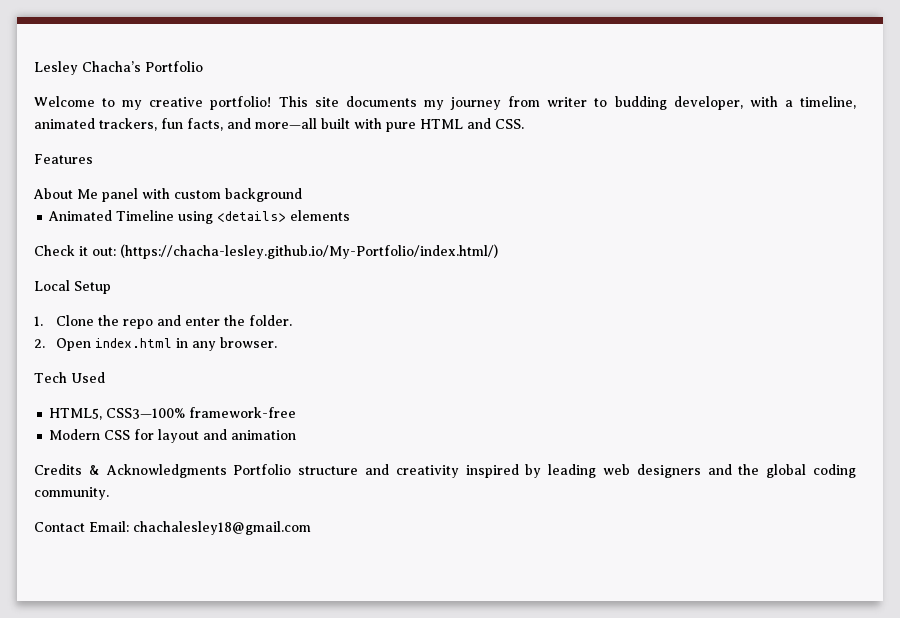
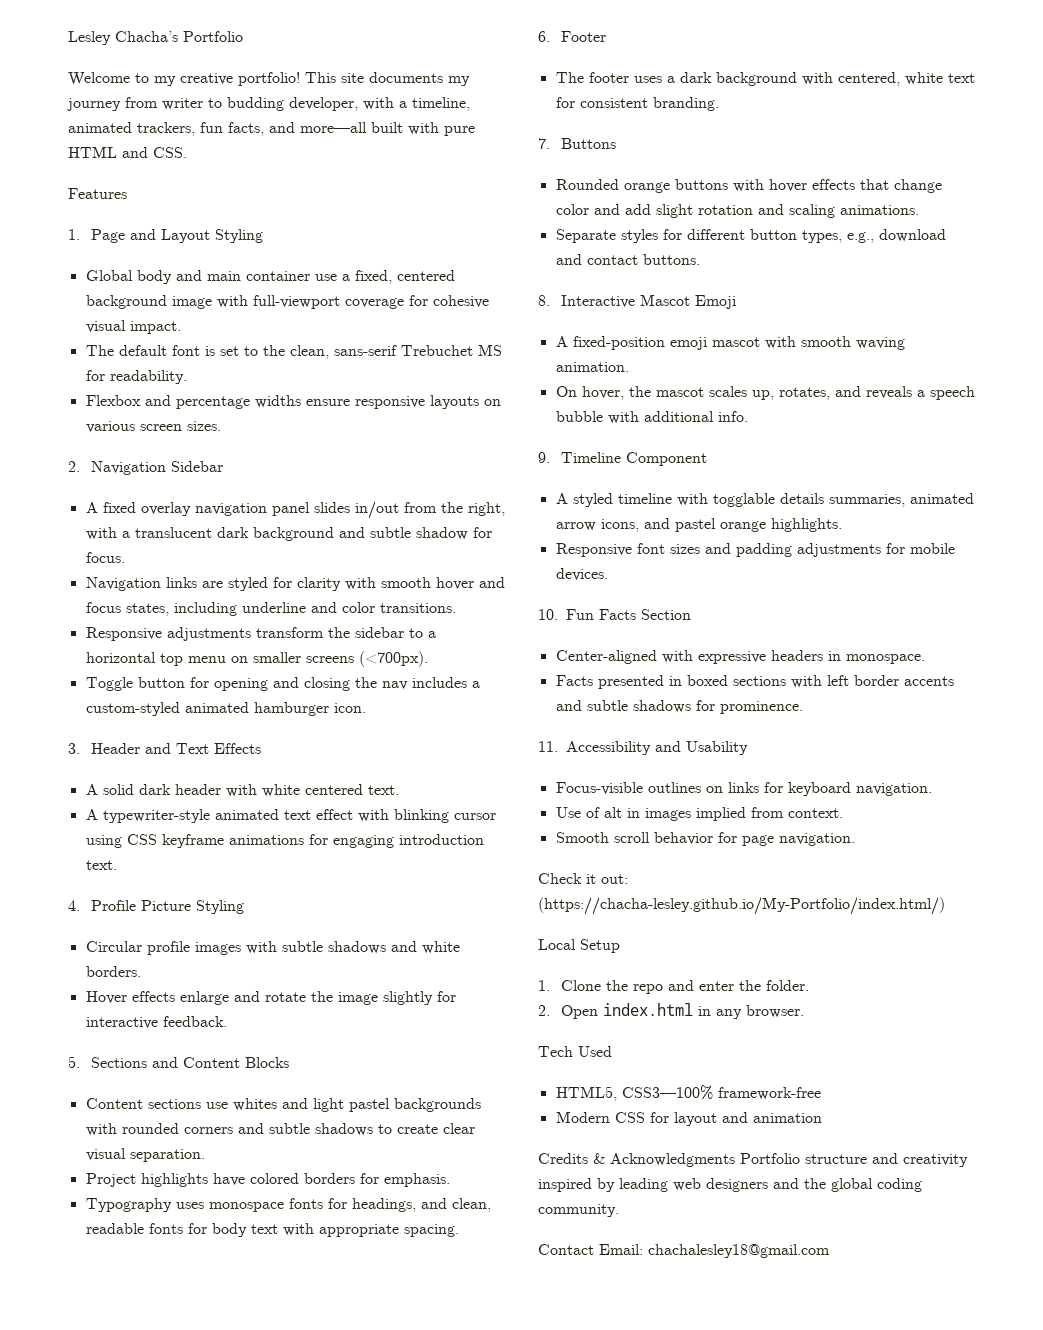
[33,188,302,202] [48,210,351,224] About Me panel with custom background // Animated Timeline using <details> elements -> [68,229,263,243] [85,270,455,284] [85,295,489,309] [85,320,181,334] [85,344,502,359] [85,370,187,384] [85,395,501,409] [85,421,221,433] [68,461,223,475] [85,501,505,519] [85,527,492,541] [85,552,125,563] [85,577,505,591] [85,602,456,616] [85,627,436,641] [85,651,428,667] [85,677,480,691] [85,702,366,716] [68,743,261,754] [85,784,399,797] [85,809,496,823] [85,834,484,848] [85,860,117,870] [68,900,244,914] [85,941,460,955] [85,966,141,977] [85,991,456,1005] [85,1016,227,1029] [68,1056,289,1068] [85,1098,481,1112] [85,1123,475,1136] [85,1148,205,1162] [85,1173,450,1187] [85,1198,491,1212] [85,1223,459,1237] [538,31,606,42] [555,72,975,86] [555,97,719,111] [538,138,616,149] [555,179,942,193] [555,204,919,218] [555,229,946,243] [555,254,700,265] [538,294,736,309] [555,336,905,350] [555,362,629,372] [555,386,975,400] [555,411,748,424] [538,452,707,466] [555,493,974,507] [555,518,842,532] [555,543,955,557] [555,568,608,581] [538,609,691,620] [555,650,925,664] [555,675,954,689] [555,700,803,714] [538,741,748,755] [555,782,932,796] [555,807,843,821] [555,832,855,846] 1. Page and Layout Styling // Global body and main container use a fixed, centered background image with full-viewport coverage for cohesive visual impact. // The default font is set to the clean, sans-serif Trebuchet MS for readability. // Flexbox and percentage widths ensure responsive layouts on various screen sizes. // 2. Navigation Sidebar // A fixed overlay navigation panel slides in/out from the right, with a translucent dark background and subtle shadow for focus. // Navigation links are styled for clarity with smooth hover and focus states, including underline and color transitions. // Responsive adjustments transform the sidebar to a horizontal top menu on smaller screens (<700px). // Toggle button for opening and closing the nav includes a custom-styled animated hamburger icon. // 3. Header and Text Effects // A solid dark header with white centered text. // A typewriter-style animated text effect with blinking cursor using CSS keyframe animations for engaging introduction text. // 4. Profile Picture Styling // Circular profile images with subtle shadows and white borders. // Hover effects enlarge and rotate the image slightly for interactive feedback. // 5. Sections and Content Blocks // Content sections use whites and light pastel backgrounds with rounded corners and subtle shadows to create clear visual separation. // Project highlights have colored borders for emphasis. // Typography uses monospace fonts for headings, and clean, readable fonts for body text with appropriate spacing. // 6. Footer // The footer uses a dark background with centered, white text for consistent branding. // 7. Buttons // Rounded orange buttons with hover effects that change color and add slight rotation and scaling animations. // Separate styles for different button types, e.g., download and contact buttons. // 8. Interactive Mascot Emoji // A fixed-position emoji mascot with smooth waving animation. // On hover, the mascot scales up, rotates, and reveals a speech bubble with additional info. // 9. Timeline Component // A styled timeline with togglable details summaries, animated arrow icons, and pastel orange highlights. // Responsive font sizes and padding adjustments for mobile devices. // 10. Fun Facts Section // Center-aligned with expressive headers in monospace. // Facts presented in boxed sections with left border accents and subtle shadows for prominence. // 11. Accessibility and Usability // Focus-visible outlines on links for keyboard navigation. // Use of alt in images implied from context. // Smooth scroll behavior for page navigation.

